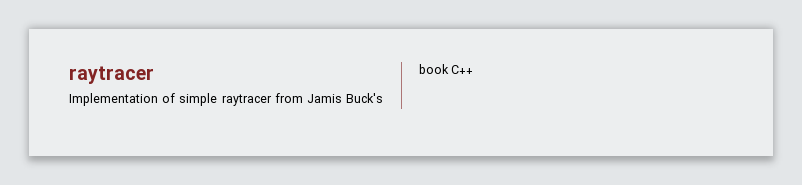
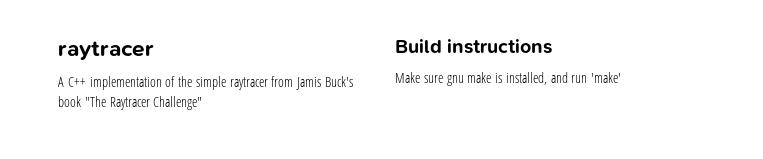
[69,93,176,106] Implementation of -> [58,76,193,90] A C++ implementation of the
[451,65,474,74] C++ -> [84,96,203,110] [395,39,553,54] [395,72,622,86] "The Raytracer Challenge" // Build instructions // Make sure gnu make is installed, and run 'make'

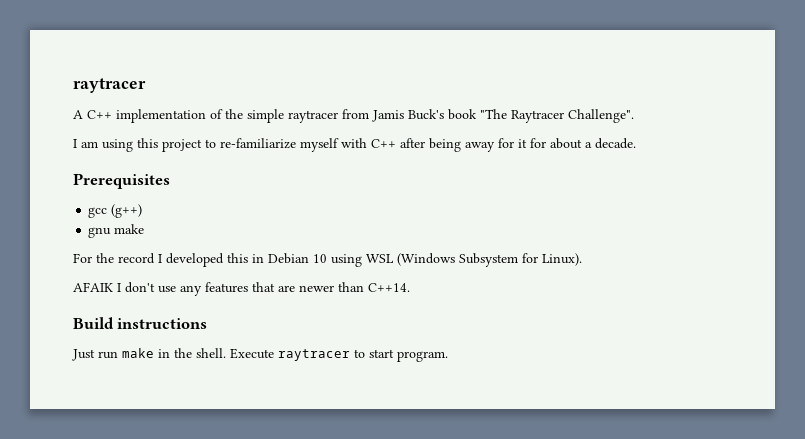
[153,96,203,110] [395,39,553,54] [395,72,622,86] Challenge" // Build instructions // Make sure gnu make is installed, and run 'make' -> [568,109,634,123] [73,138,636,152] [73,173,170,189] [88,204,143,218] [88,224,145,238] [73,253,582,267] [73,282,410,296] [73,317,208,329] [72,348,448,362] Challenge". // I am using this project to re-familiarize myself with C++ after being away for it for about a decade. // Prerequisites // gcc (g++) // gnu make // For the record I developed this in Debian 10 using WSL (Windows Subsystem for Linux). // AFAIK I don't use any features that are newer than C++14. // Build instructions // Just run make in the shell. Execute raytracer to start program.

